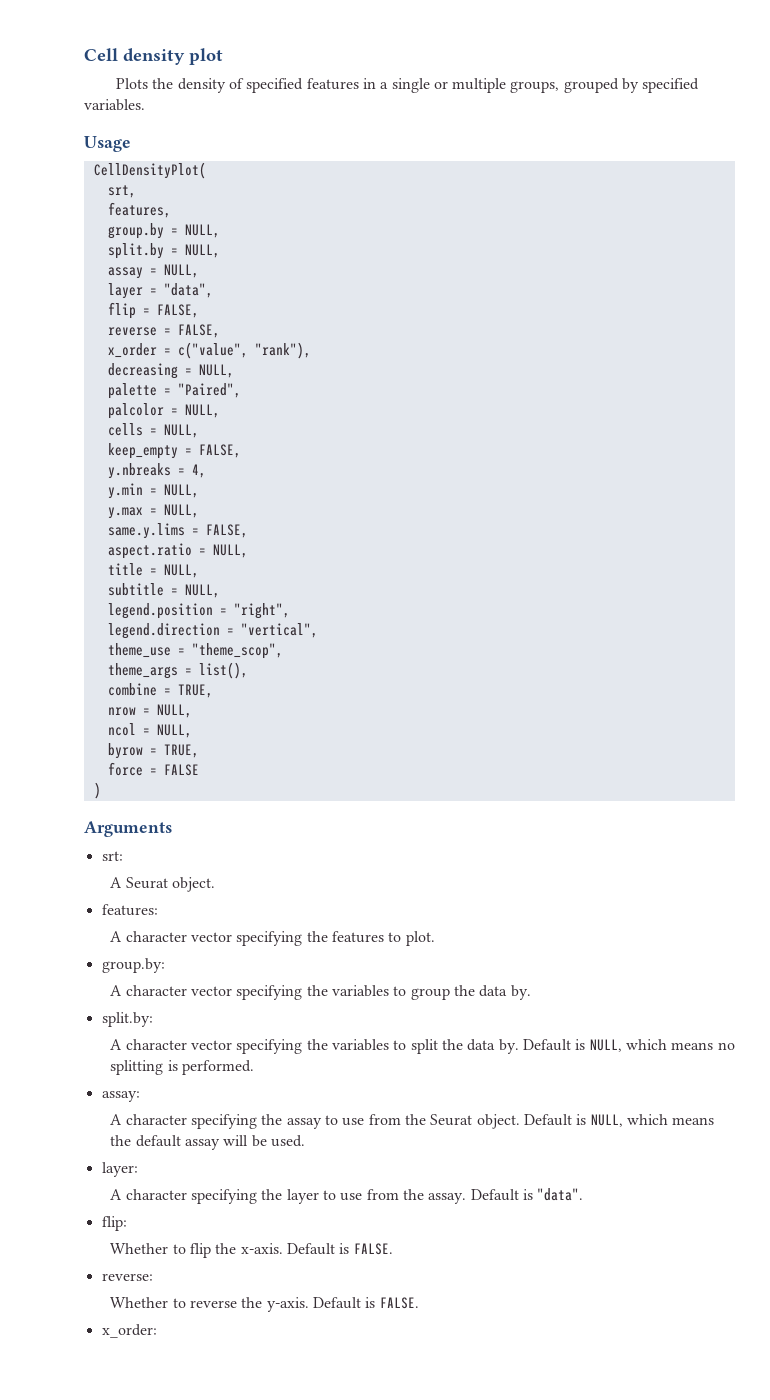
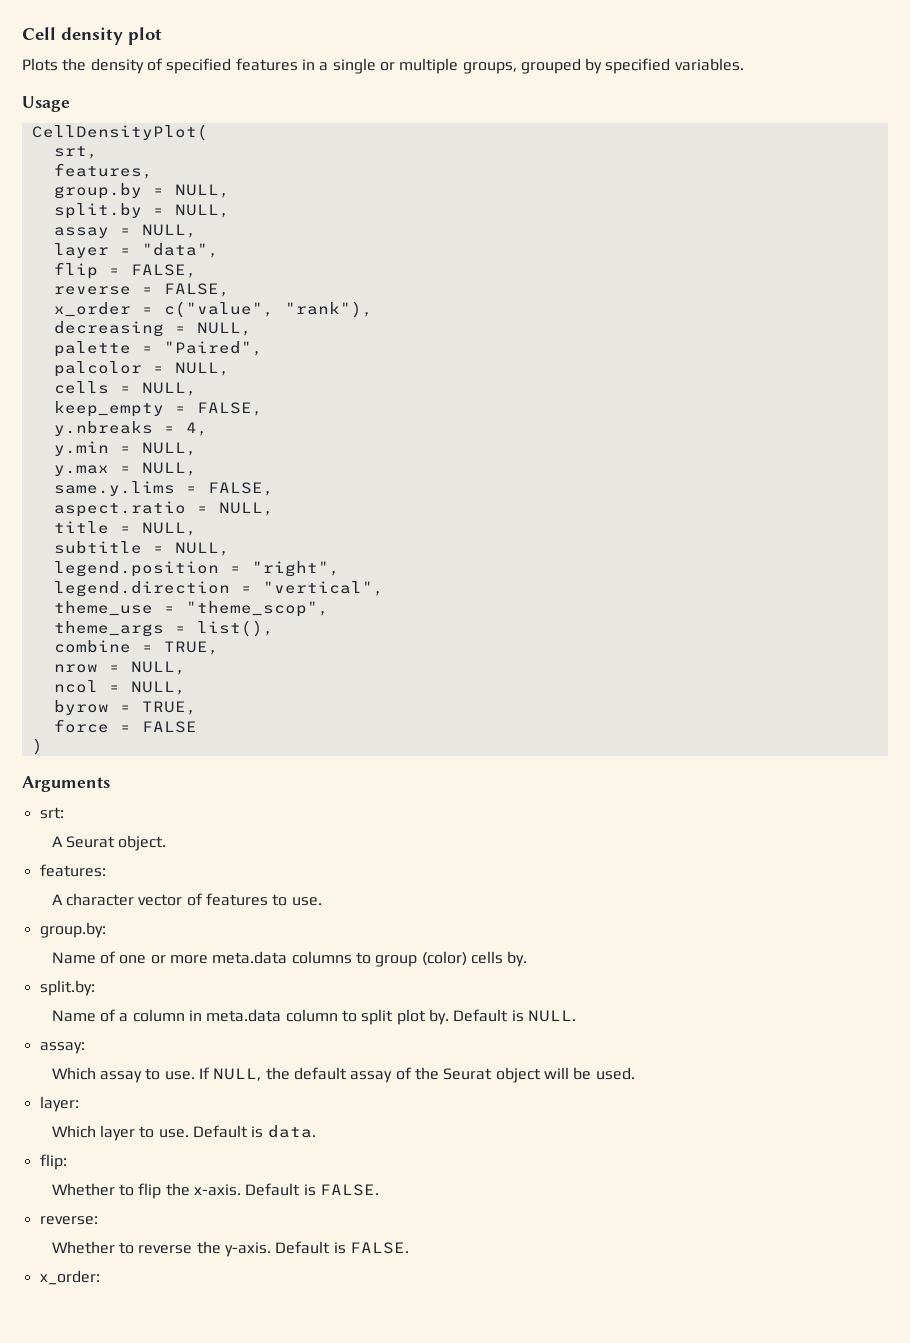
[236,931,328,946] specifying the -> [186,893,203,906] of
[405,931,435,946] plot. -> [291,897,322,906] use.
[110,985,531,1000] [101,1012,153,1027] [110,1039,735,1054] [110,1060,255,1075] [101,1091,140,1102] [110,1114,715,1129] [110,1135,306,1150] [101,1162,138,1177] [110,1188,584,1204] A character vector specifying the variables to group the data by. // split.by: // A character vector specifying the variables to split the data by. Default is NULL, which means no splitting is performed. // assay: // A character specifying the assay to use from the Seurat object. Default is NULL, which means the default assay will be used. // layer: // A character specifying the layer to use from the assay. Default is "data". -> [51,951,528,967] [39,980,95,996] [51,1009,576,1025] [39,1042,85,1054] [51,1067,635,1083] [39,1096,79,1112] [51,1125,316,1141] Name of one or more meta.data columns to group (color) cells by. // split.by: // Name of a column in meta.data column to split plot by. Default is NULL. // assay: // Which assay to use. If NULL, the default assay of the Seurat object will be used. // layer: // Which layer to use. Default is data.

